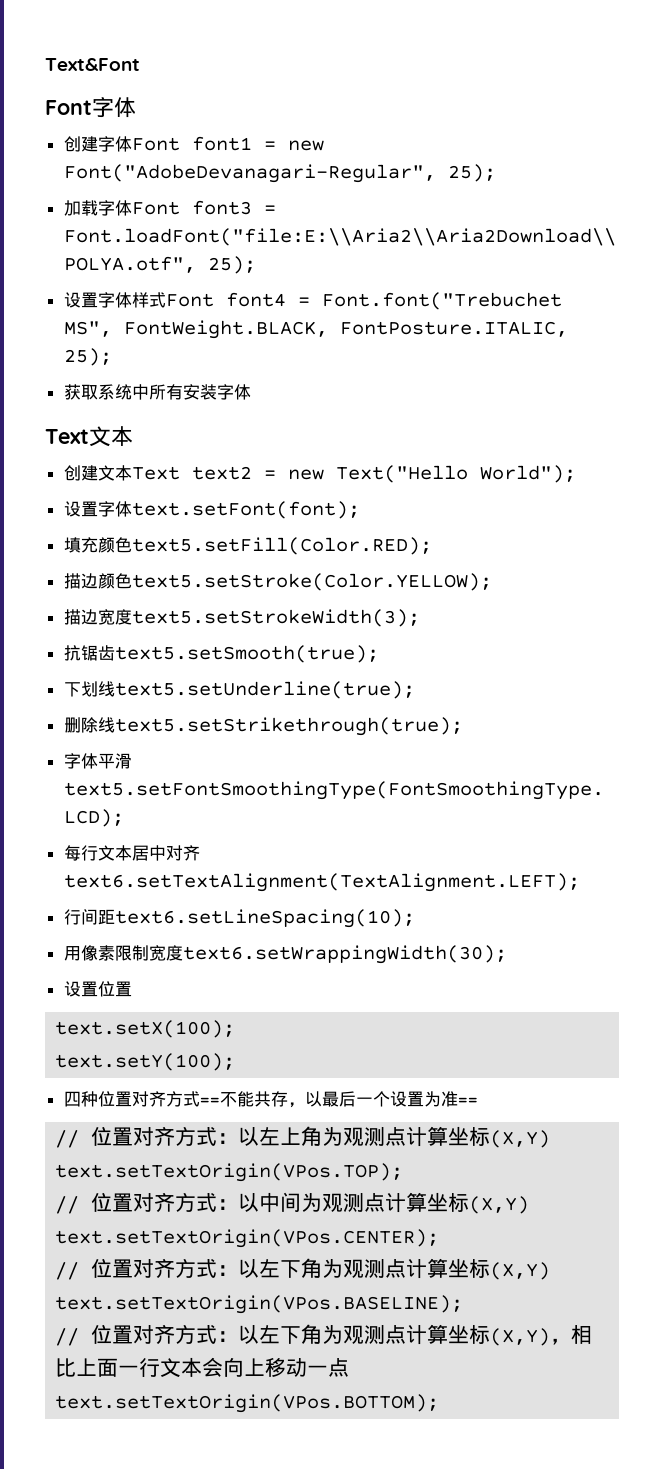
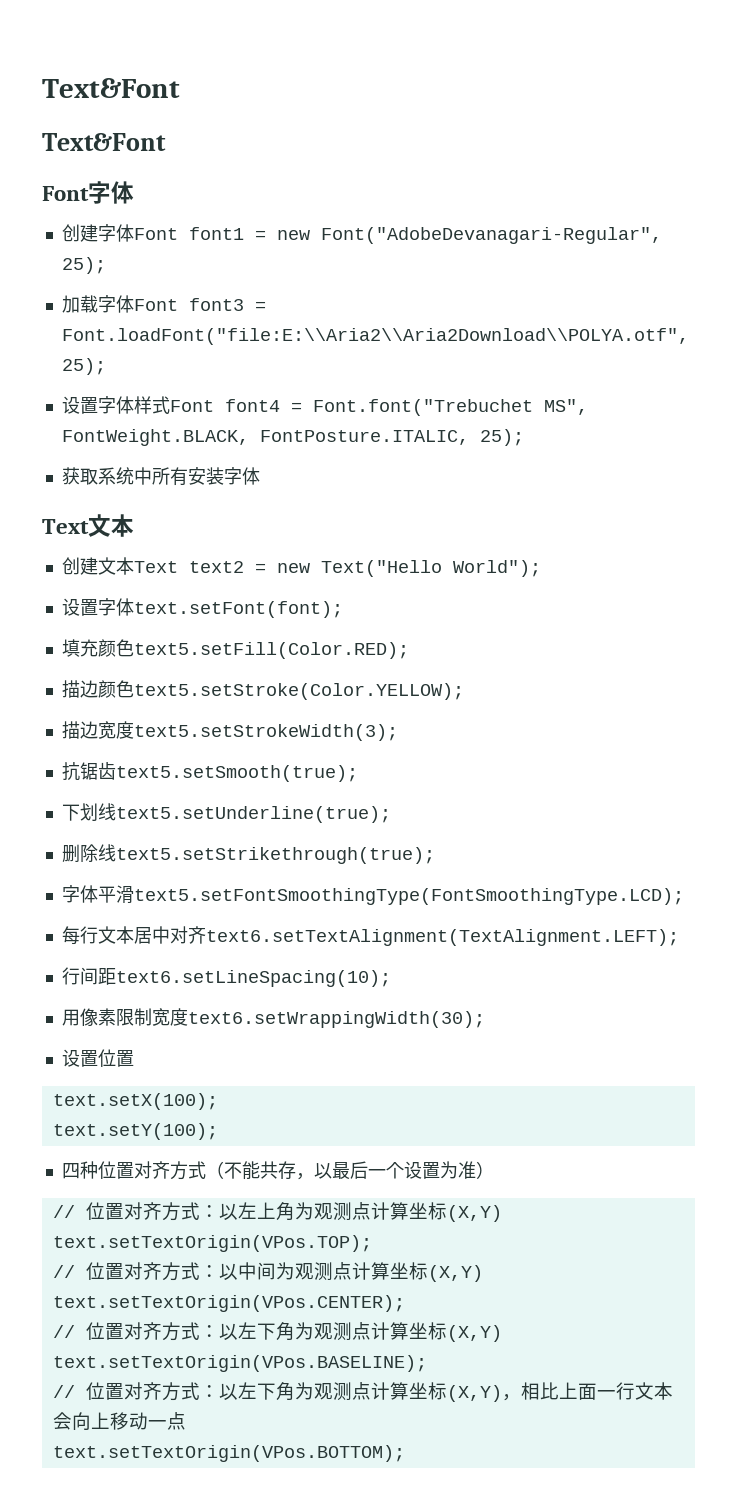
[45,58,140,71] Text&Font -> [42,78,180,98] [42,133,166,151] Text&Font // Text&Font
[199,1097,220,1105] == -> [205,1161,224,1179] （
[457,1097,478,1105] == -> [475,1161,494,1179] ）

